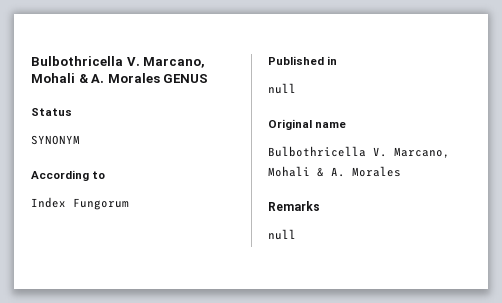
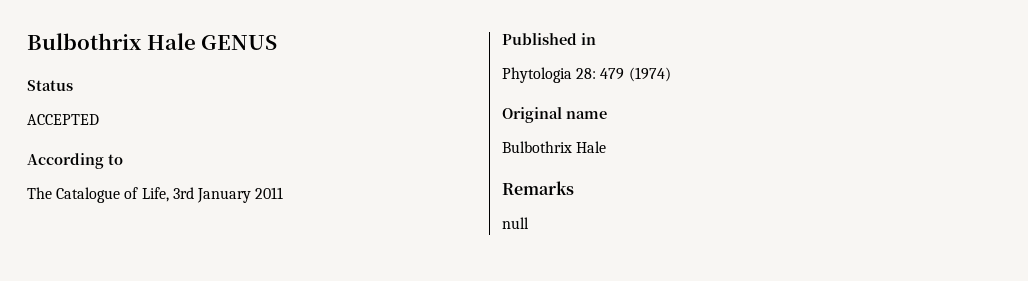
[31,56,206,68] [31,73,160,83] Bulbothricella V. Marcano, Mohali & A. Morales -> [27,33,196,50] Bulbothrix Hale
[31,135,80,145] SYNONYM -> [27,114,99,125] ACCEPTED
[31,197,129,210] [268,56,338,65] [268,83,296,94] [268,119,347,130] [268,146,450,158] [268,166,401,177] Index Fungorum // Published in // null // Original name // Bulbothricella V. Marcano, Mohali & A. Morales -> [27,187,284,203] [502,33,596,45] [502,67,671,83] [502,107,607,123] [502,141,607,153] The Catalogue of Life, 3rd January 2011 // Published in // Phytologia 28: 479 (1974) // Original name // Bulbothrix Hale

